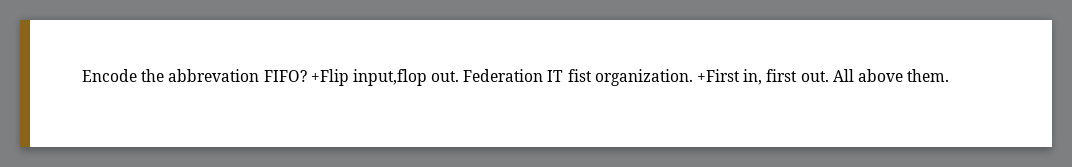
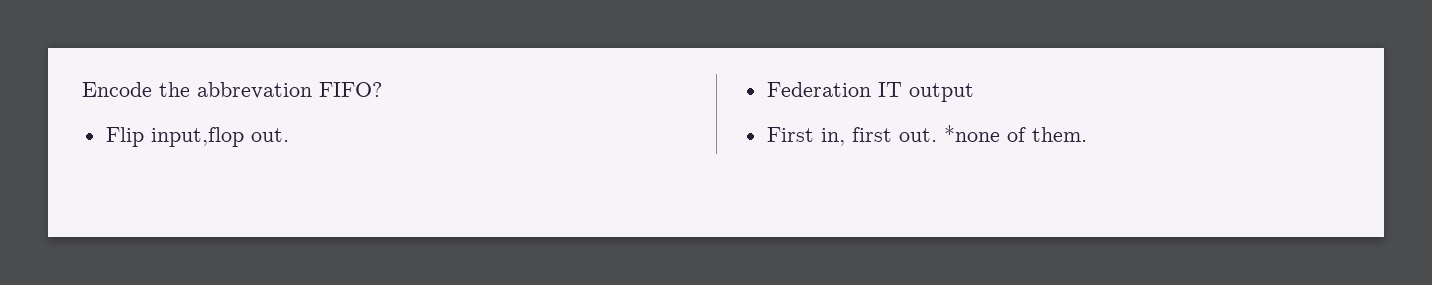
[310,69,349,86] +Flip -> [105,127,144,147] // Flip
(460, 76) none -> (289, 135) //
[567,69,741,86] fist organization. +First -> [908,83,974,102] [766,127,814,142] output // First
[832,69,903,82] All above -> [943,125,1026,142] *none of

